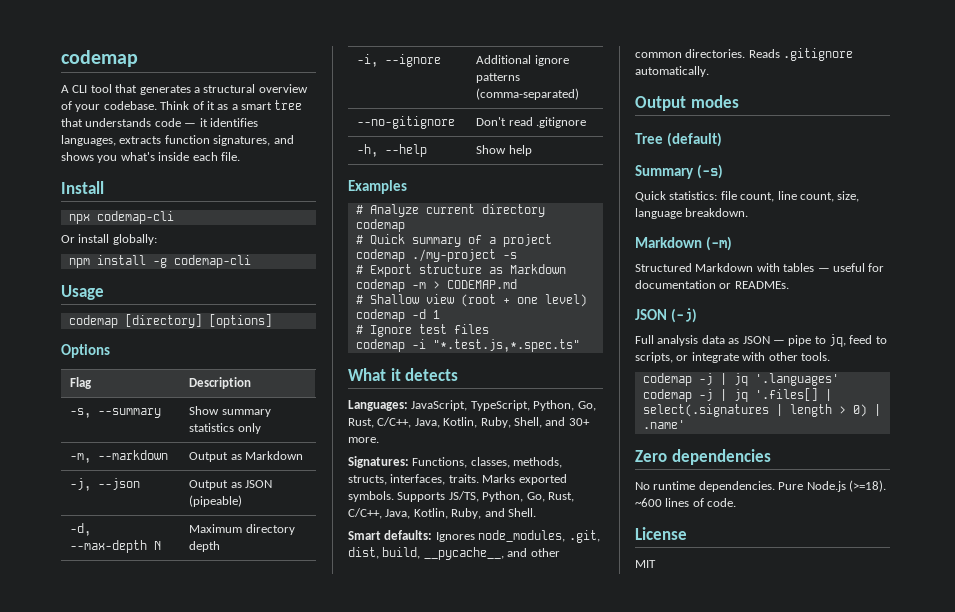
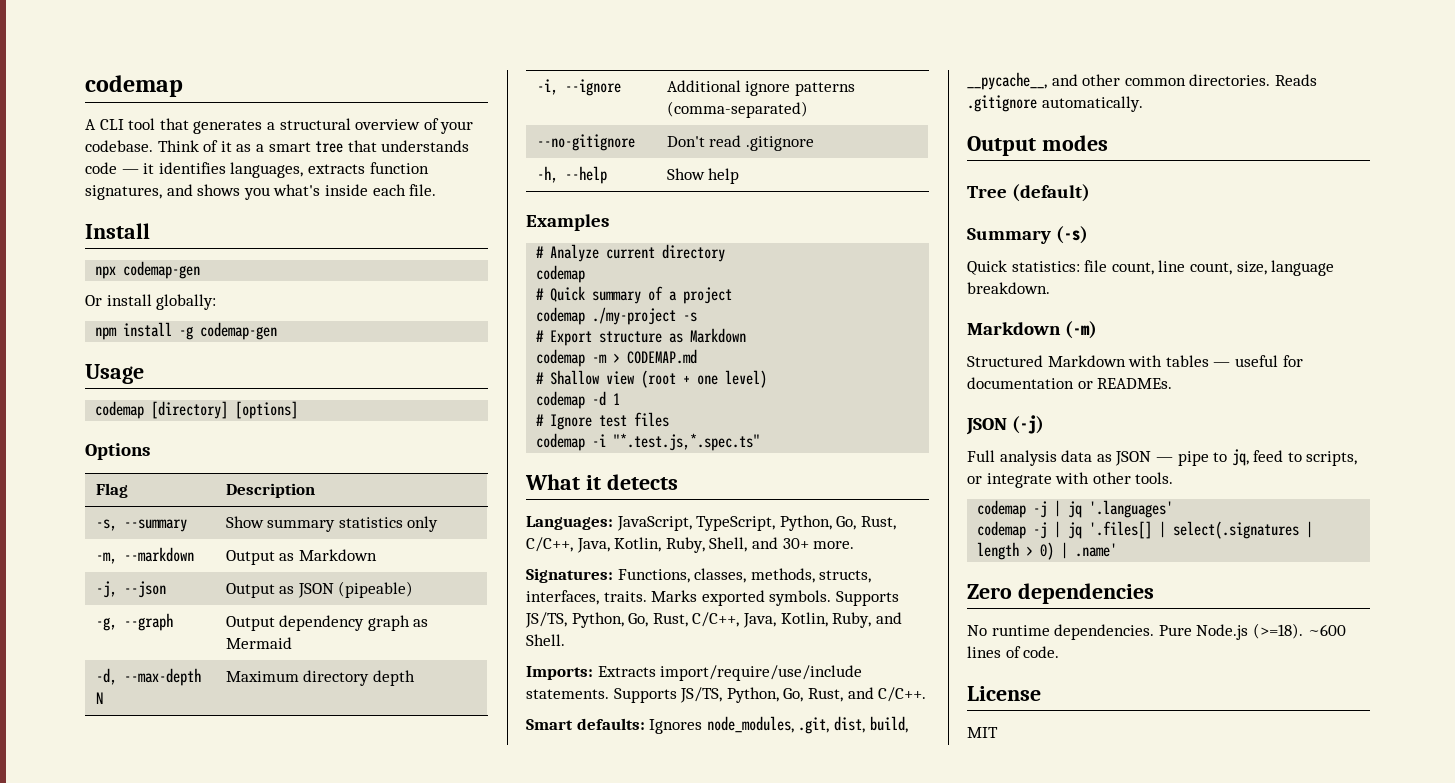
[96,211,174,224] codemap-cli -> [123,261,201,279] codemap-gen
[173,255,251,268] codemap-cli -> [200,322,278,340] codemap-gen
(243, 501) none -> [95,613,173,631] [225,615,429,631] [225,637,292,649] // -g, --graph | Output dependency graph as Mermaid
(536, 512) none -> [526,665,863,681] [526,687,927,703] // Imports: Extracts import/require/use/include statements. Supports JS/TS, Python, Go, Rust, and C/C++.

